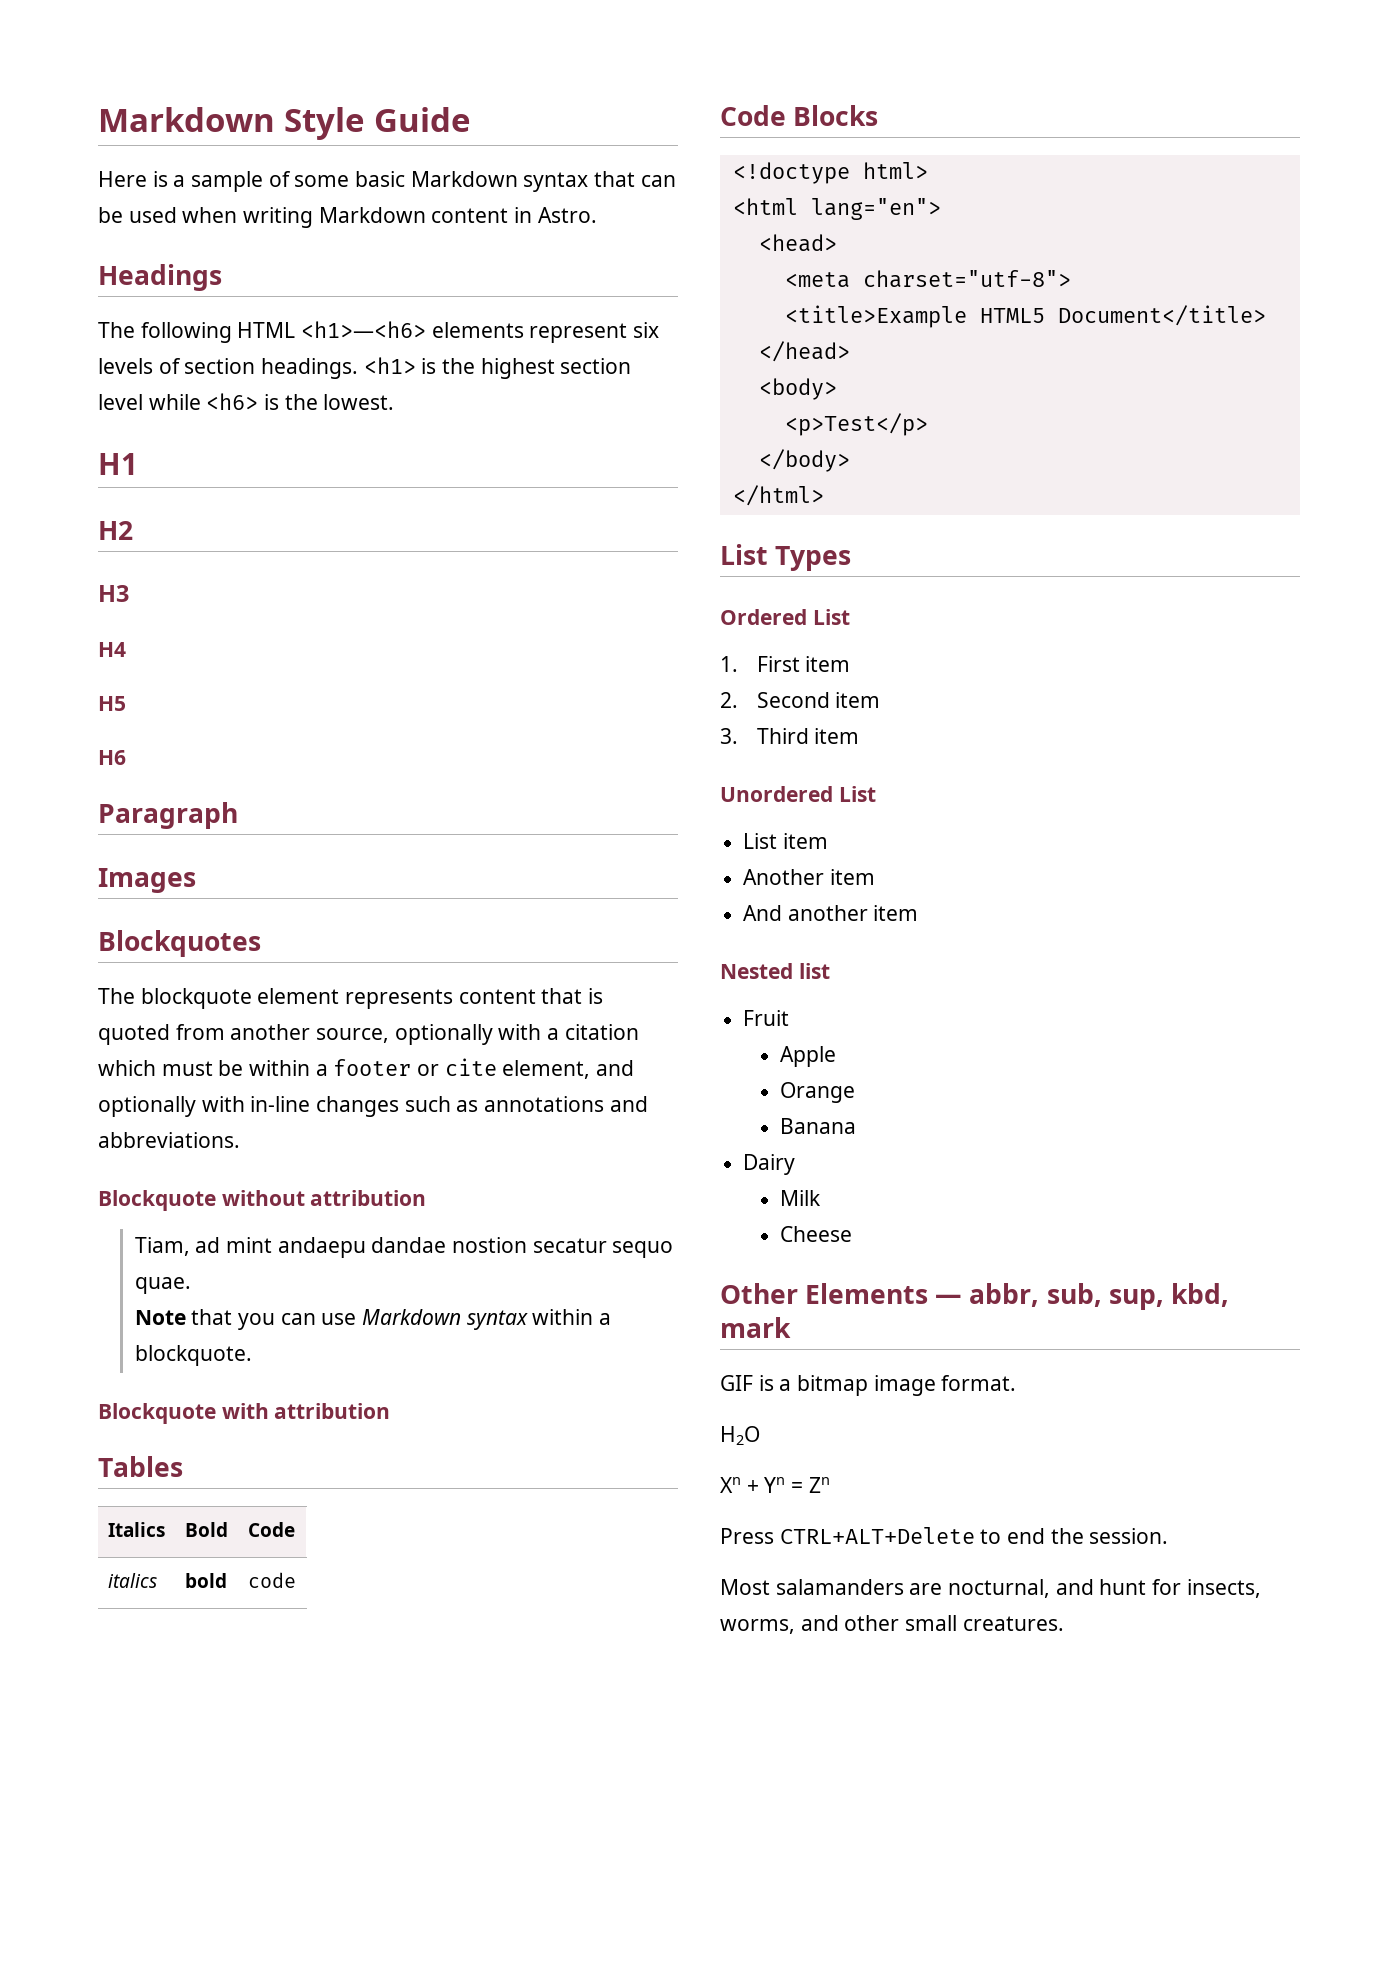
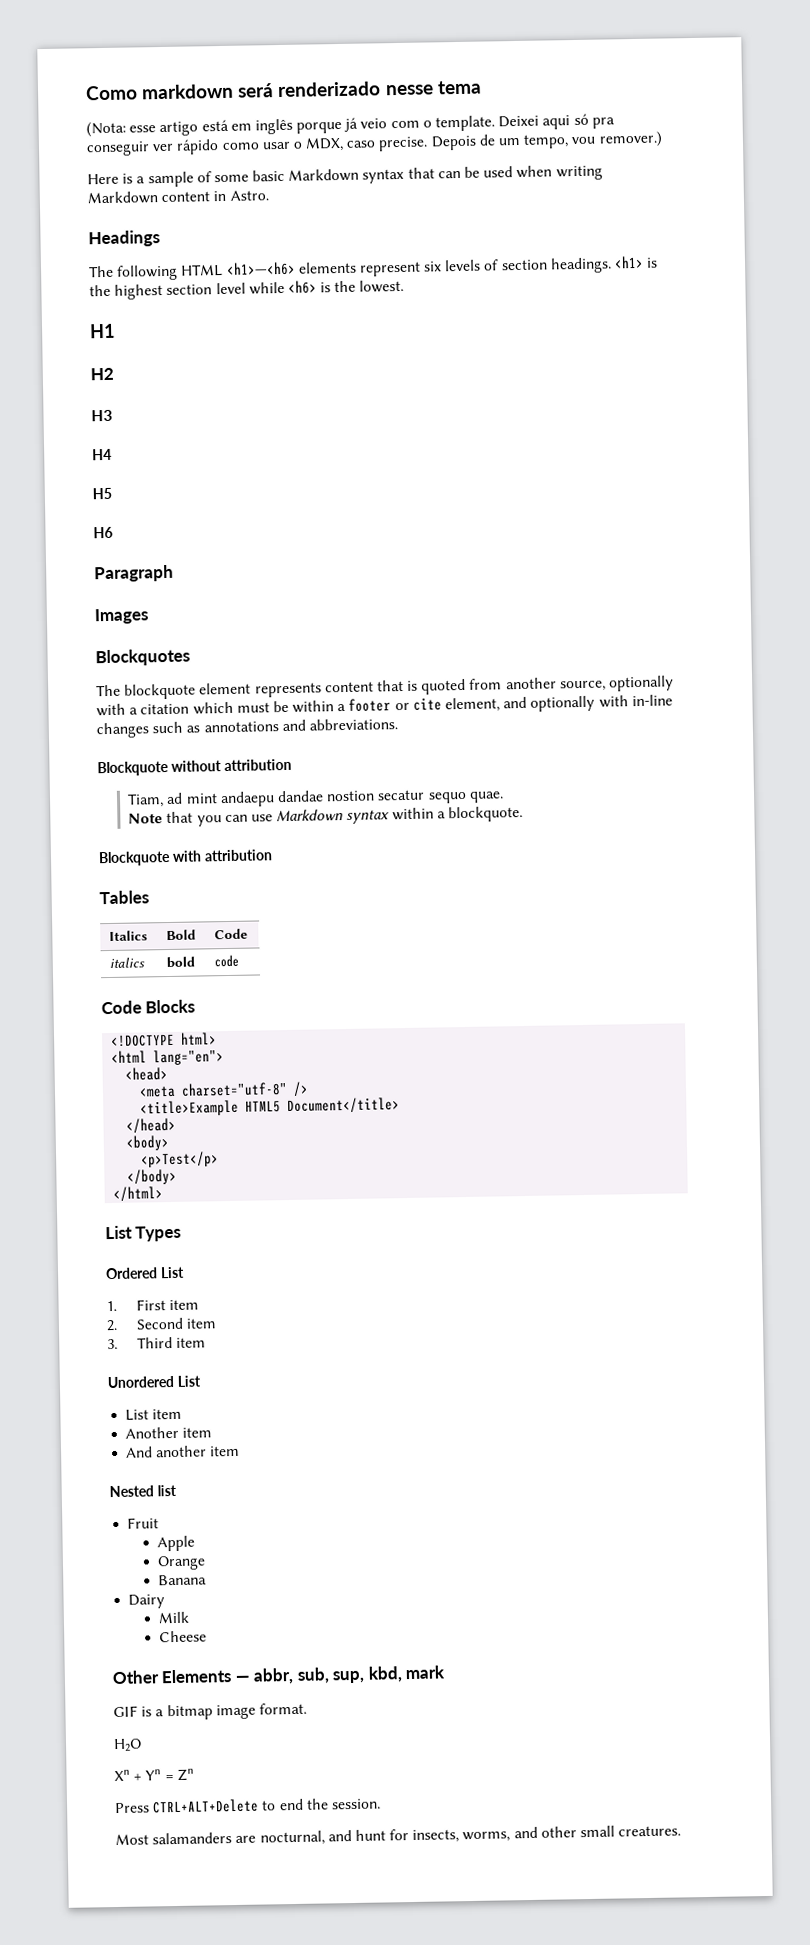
[98,107,471,140] Markdown Style Guide -> [85,80,482,101] [86,113,615,138] [86,131,663,157] Como markdown será renderizado nesse tema // (Nota: esse artigo está em inglês porque já veio com o template. Deixei aqui só pra conseguir ver rápido como usar o MDX, caso precise. Depois de um tempo, vou remover.)
[732,162,850,184] <!doctype -> [111,1033,176,1047] <!DOCTYPE
[862,270,1071,288] charset="utf-8"> -> [181,1081,310,1097] charset="utf-8" />

